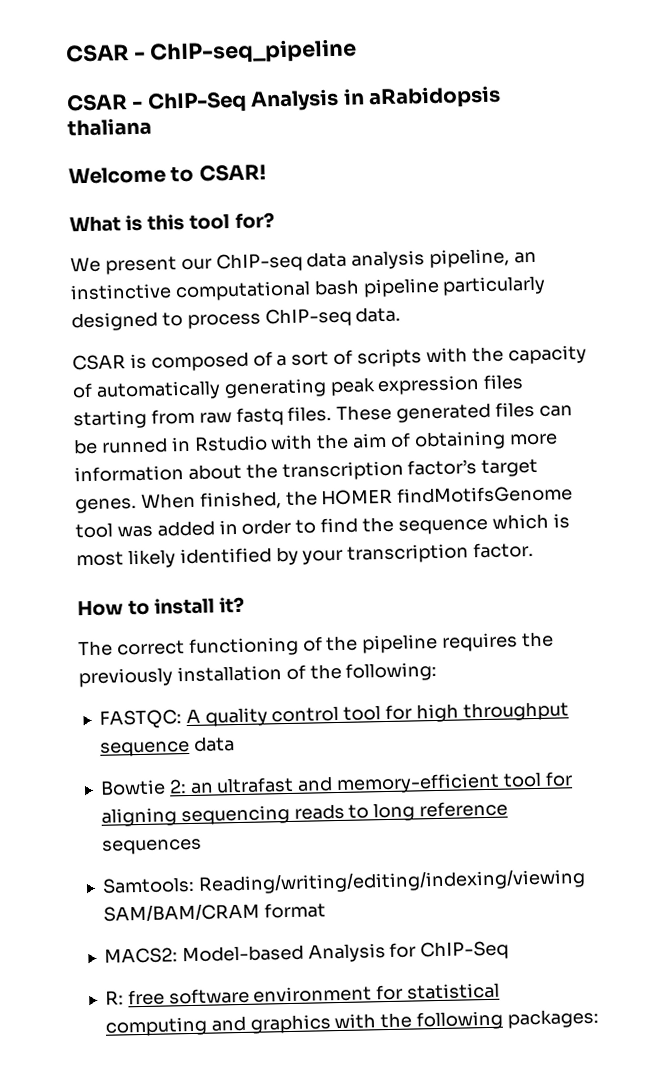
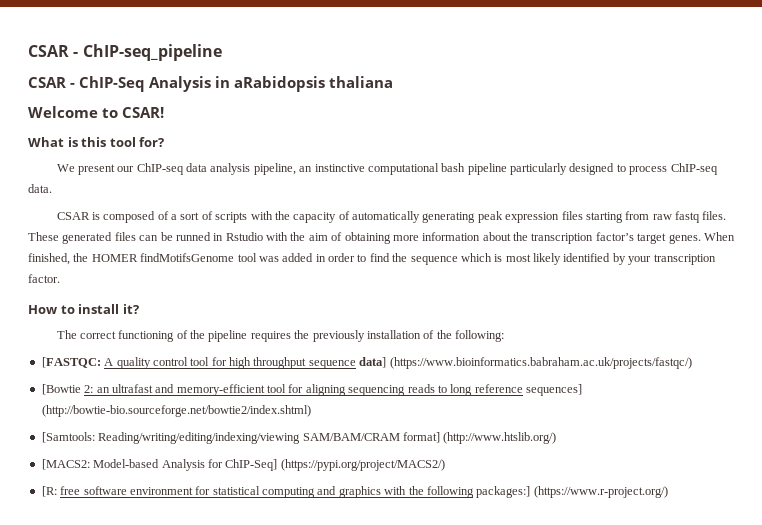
[98,709,182,729] FASTQC: -> [41,357,101,368] [FASTQC:
[192,736,235,752] [99,779,166,796] data // Bowtie -> [359,357,692,369] [41,384,81,395] data] (https://www.bioinformatics.babraham.ac.uk/projects/fastqc/) // [Bowtie
[101,838,202,855] [101,868,586,895] [102,902,326,923] [103,940,510,964] [104,990,124,1005] sequences // Samtools: Reading/writing/editing/indexing/viewing SAM/BAM/CRAM format // MACS2: Model-based Analysis for ChIP-Seq // R: -> [526,384,582,396] [41,405,311,417] [41,432,557,444] [41,459,445,471] [41,486,57,497] sequences] (http://bowtie-bio.sourceforge.net/bowtie2/index.shtml) // [Samtools: Reading/writing/editing/indexing/viewing SAM/BAM/CRAM format] (http://www.htslib.org/) // [MACS2: Model-based Analysis for ChIP-Seq] (https://pypi.org/project/MACS2/) // [R:
[506,1008,599,1029] packages: -> [476,486,668,498] packages:] (https://www.r-project.org/)

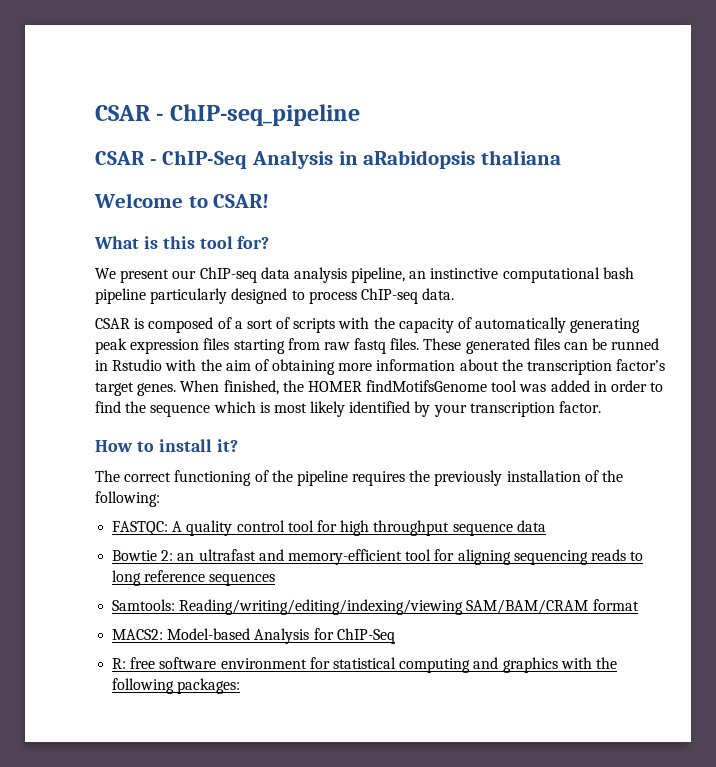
[41,357,101,368] [FASTQC: -> [112,521,169,535] FASTQC:
[359,357,692,369] [41,384,81,395] data] (https://www.bioinformatics.babraham.ac.uk/projects/fastqc/) // [Bowtie -> [516,520,546,532] [112,550,158,561] data // Bowtie
[526,384,582,396] [41,405,311,417] [41,432,557,444] [41,459,445,471] [41,486,57,497] sequences] (http://bowtie-bio.sourceforge.net/bowtie2/index.shtml) // [Samtools: Reading/writing/editing/indexing/viewing SAM/BAM/CRAM format] (http://www.htslib.org/) // [MACS2: Model-based Analysis for ChIP-Seq] (https://pypi.org/project/MACS2/) // [R: -> [209,573,276,586] [112,599,639,615] [112,628,395,644] [112,658,127,669] sequences // Samtools: Reading/writing/editing/indexing/viewing SAM/BAM/CRAM format // MACS2: Model-based Analysis for ChIP-Seq // R:
[476,486,668,498] packages:] (https://www.r-project.org/) -> [177,678,241,694] packages:

